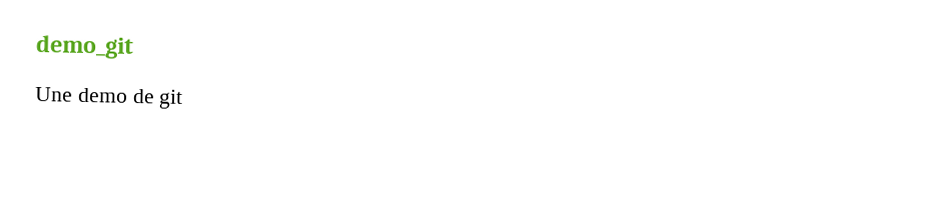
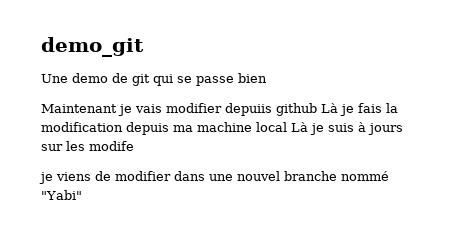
(184, 99) none -> [153,73,267,86] [41,103,398,116] [41,122,403,135] [41,141,134,151] [39,171,389,184] [41,190,82,200] qui se passe bien // Maintenant je vais modifier depuiis github Là je fais la modification depuis ma machine local Là je suis à jours sur les modife // je viens de modifier dans une nouvel branche nommé "Yabi"

